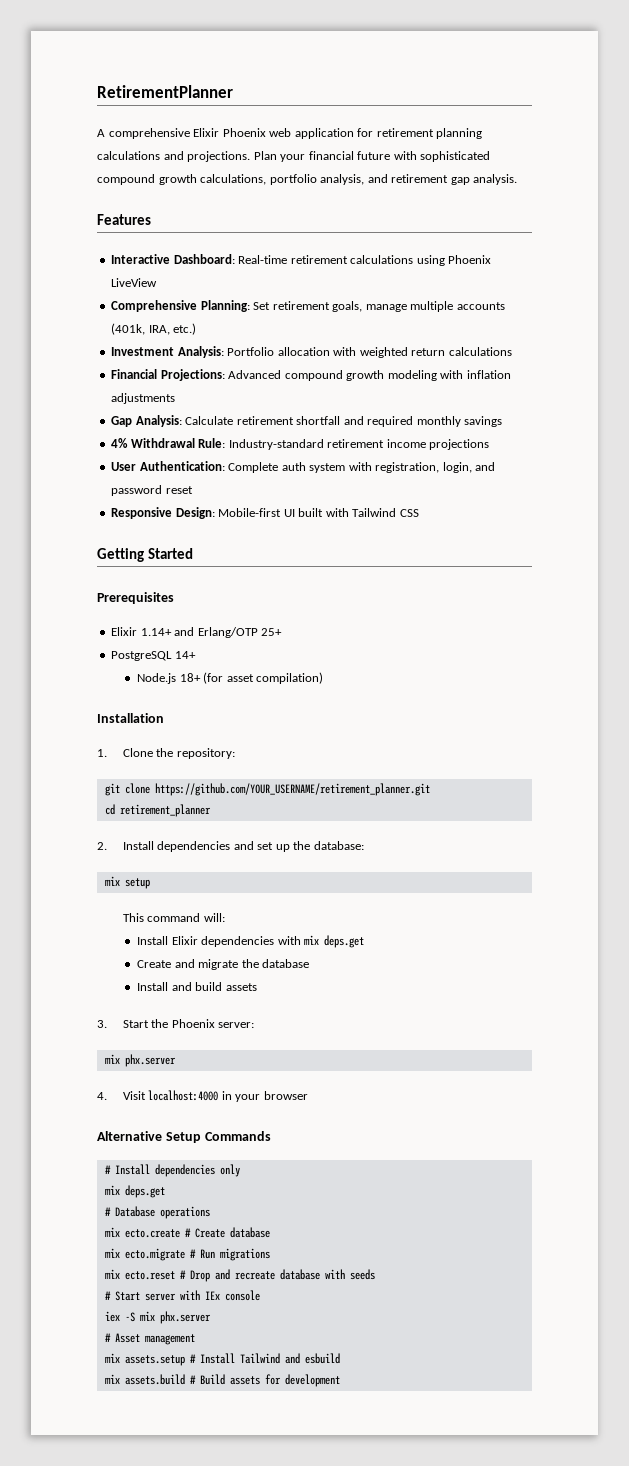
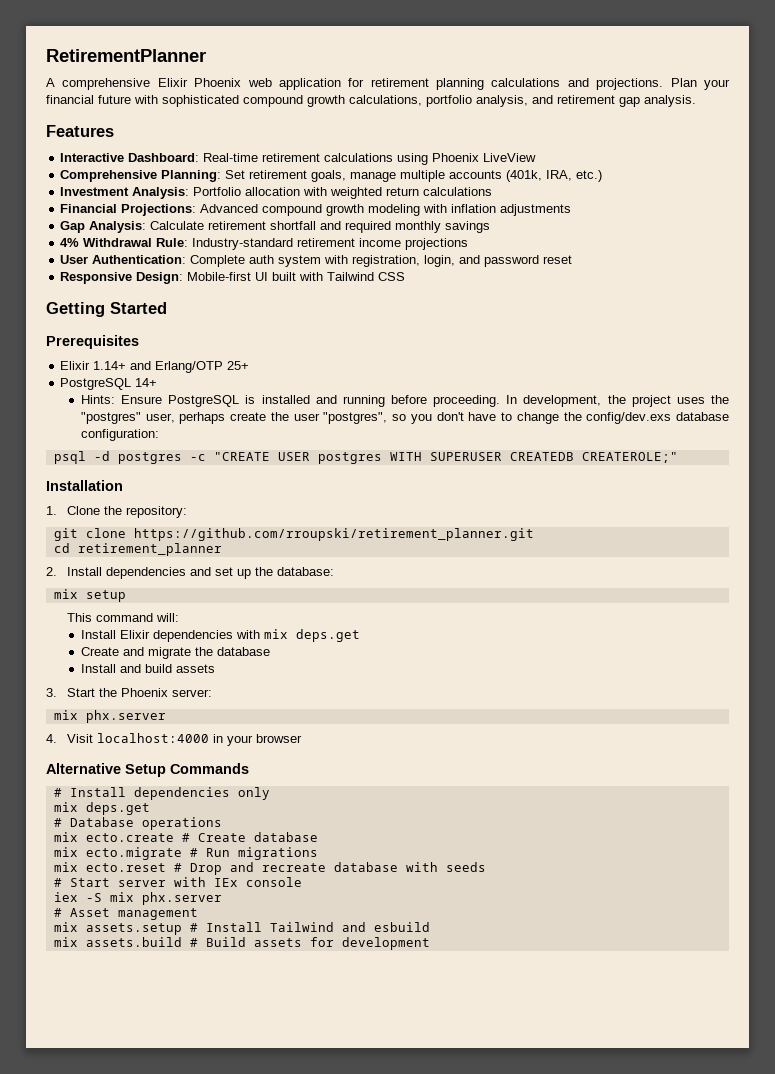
[137,672,324,684] Node.js 18+ (for asset compilation) -> [80,395,729,407] [80,412,729,424] [80,429,159,441] [53,451,678,464] Hints: Ensure PostgreSQL is installed and running before proceeding. In development, the project uses the "postgres" user, perhaps create the user "postgres", so you don't have to change the config/dev.exs database configuration: // psql -d postgres -c "CREATE USER postgres WITH SUPERUSER CREATEDB CREATEROLE;"
[154,783,430,796] https://github.com/YOUR_USERNAME/retirement_planner.git -> [133,528,534,541] https://github.com/rroupski/retirement_planner.git

